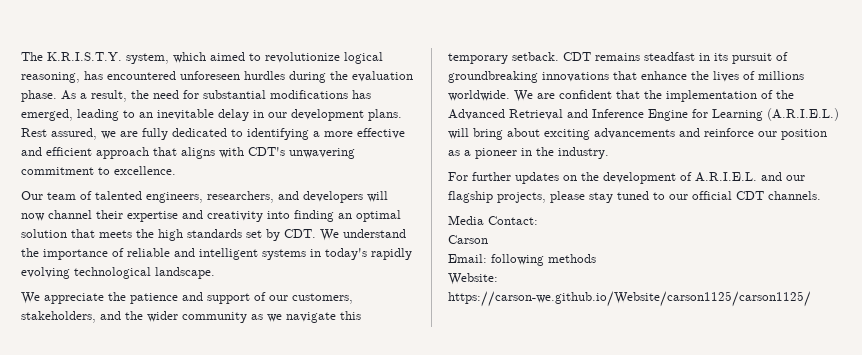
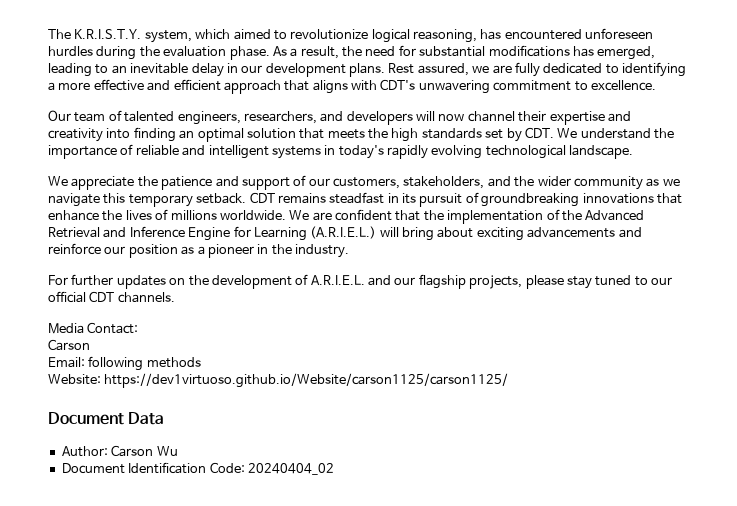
[448,291,811,307] https://carson-we.github.io/Website/carson1125/carson1125/ -> [104,373,509,388] [48,412,165,425] [61,445,178,457] [61,462,334,475] https://dev1virtuoso.github.io/Website/carson1125/carson1125/ // Document Data // Author: Carson Wu // Document Identification Code: 20240404_02

